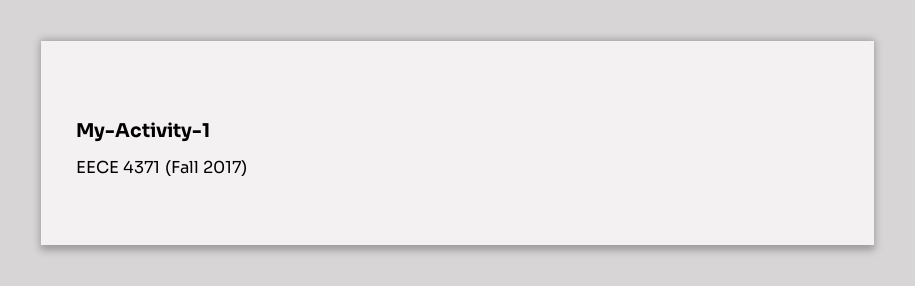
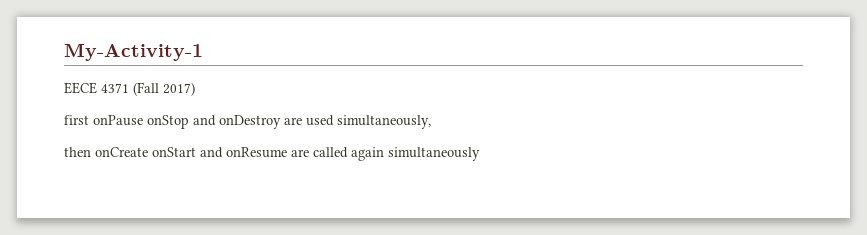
(248, 168) none -> [64,115,431,129] [64,147,480,161] // first onPause onStop and onDestroy are used simultaneously, // then onCreate onStart and onResume are called again simultaneously

